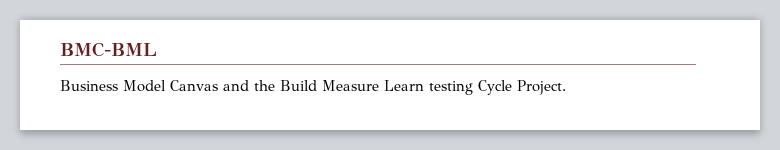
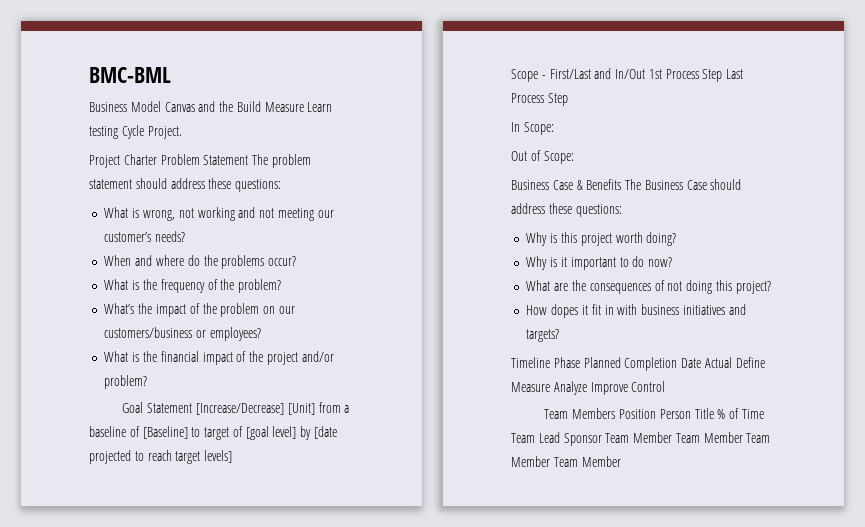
(566, 87) none -> [89,154,311,168] [89,178,282,192] [104,207,334,221] [104,231,186,242] [104,255,297,269] [104,279,282,293] [104,303,295,317] [104,327,261,341] [104,351,334,365] [104,375,148,389] [122,402,350,415] [89,426,338,440] [89,450,233,464] [511,68,744,82] [511,93,568,106] [511,122,554,135] [511,150,574,164] [511,179,742,190] [511,203,622,217] [526,232,677,246] [526,256,673,270] [526,280,771,294] [526,304,746,318] [526,329,560,342] [511,357,765,371] [511,381,666,395] [544,408,764,419] [511,432,771,446] [511,456,621,467] // Project Charter Problem Statement The problem statement should address these questions: // What is wrong, not working and not meeting our customer’s needs? // When and where do the problems occur? // What is the frequency of the problem? // What’s the impact of the problem on our customers/business or employees? // What is the financial impact of the project and/or problem? // Goal Statement [Increase/Decrease] [Unit] from a baseline of [Baseline] to target of [goal level] by [date projected to reach target levels] // Scope - First/Last and In/Out 1st Process Step Last Process Step // In Scope: // Out of Scope: // Business Case & Benefits The Business Case should address these questions: // Why is this project worth doing? // Why is it important to do now? // What are the consequences of not doing this project? // How dopes it fit in with business initiatives and targets? // Timeline Phase Planned Completion Date Actual Define Measure Analyze Improve Control // Team Members Position Person Title % of Time Team Lead Sponsor Team Member Team Member Team Member Team Member

